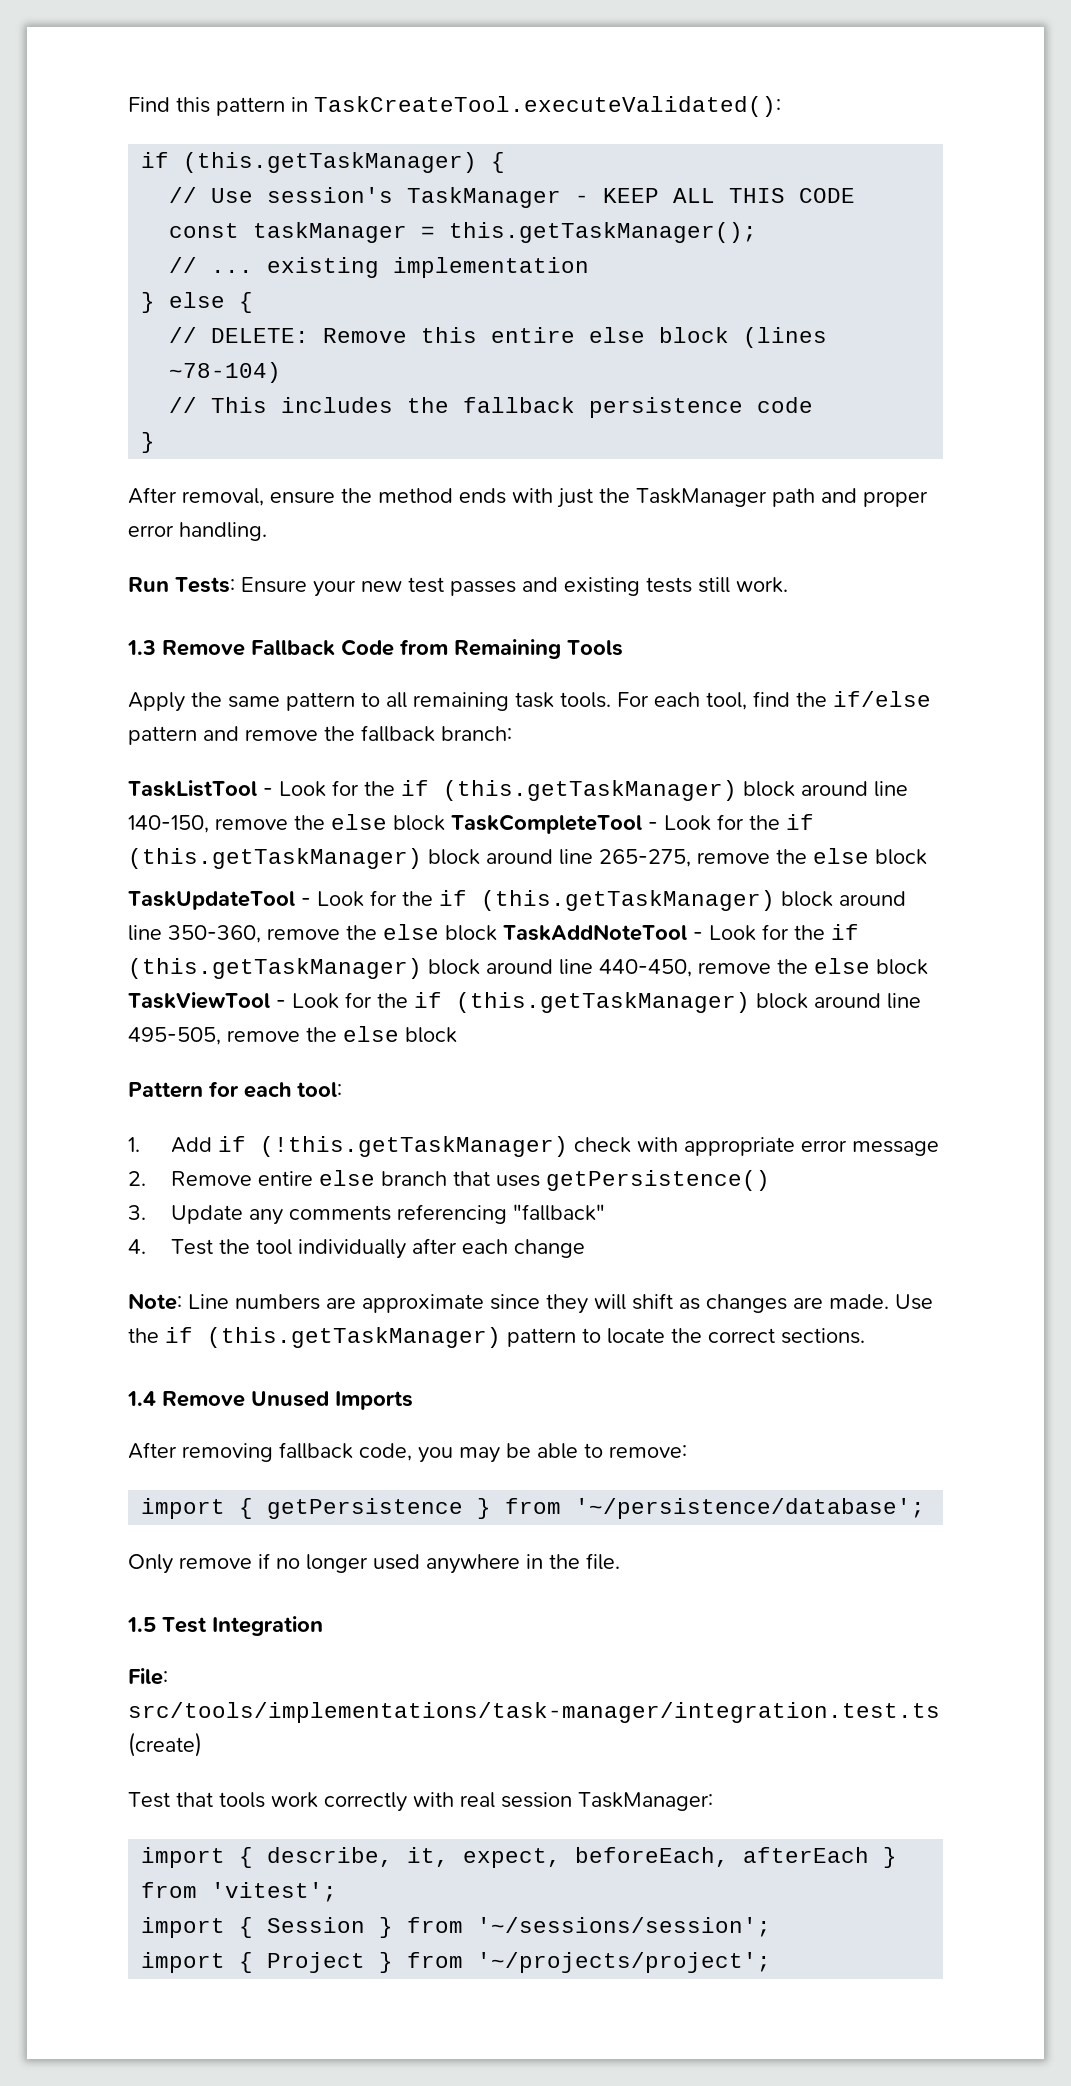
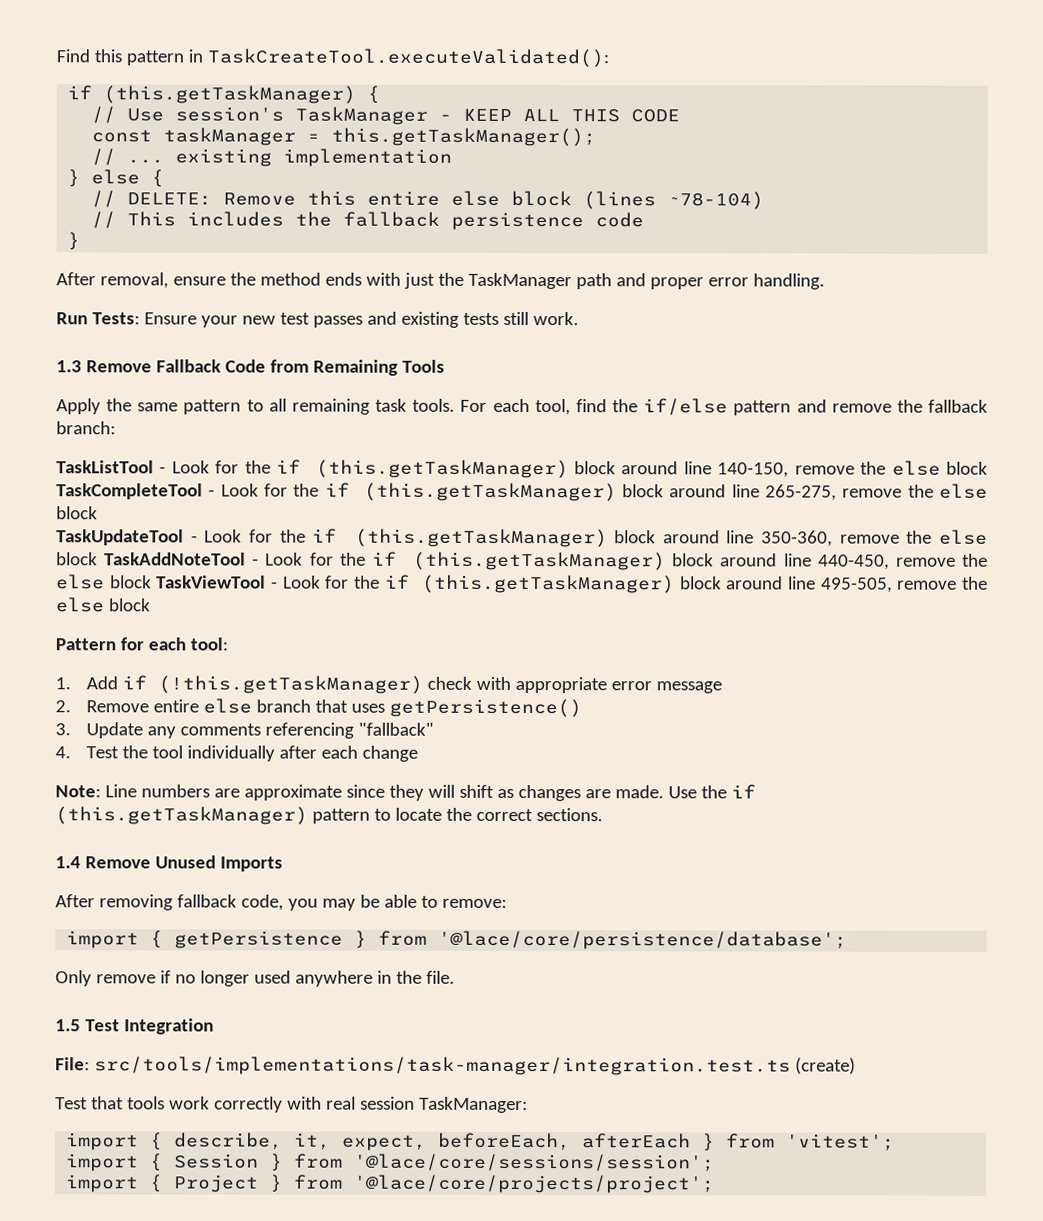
[575,1498,926,1519] '~/persistence/database'; -> [438,930,848,950] '@lace/core/persistence/database';
[477,1917,772,1937] '~/sessions/session'; -> [354,1153,716,1172] '@lace/core/sessions/session';
[477,1952,772,1973] '~/projects/project'; -> [353,1174,716,1194] '@lace/core/projects/project';

